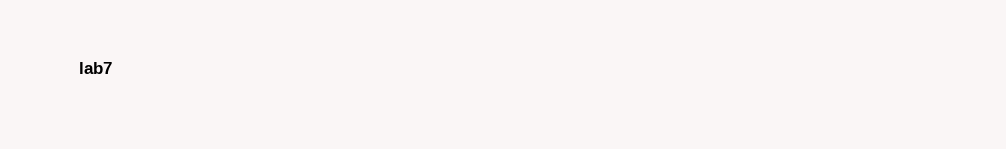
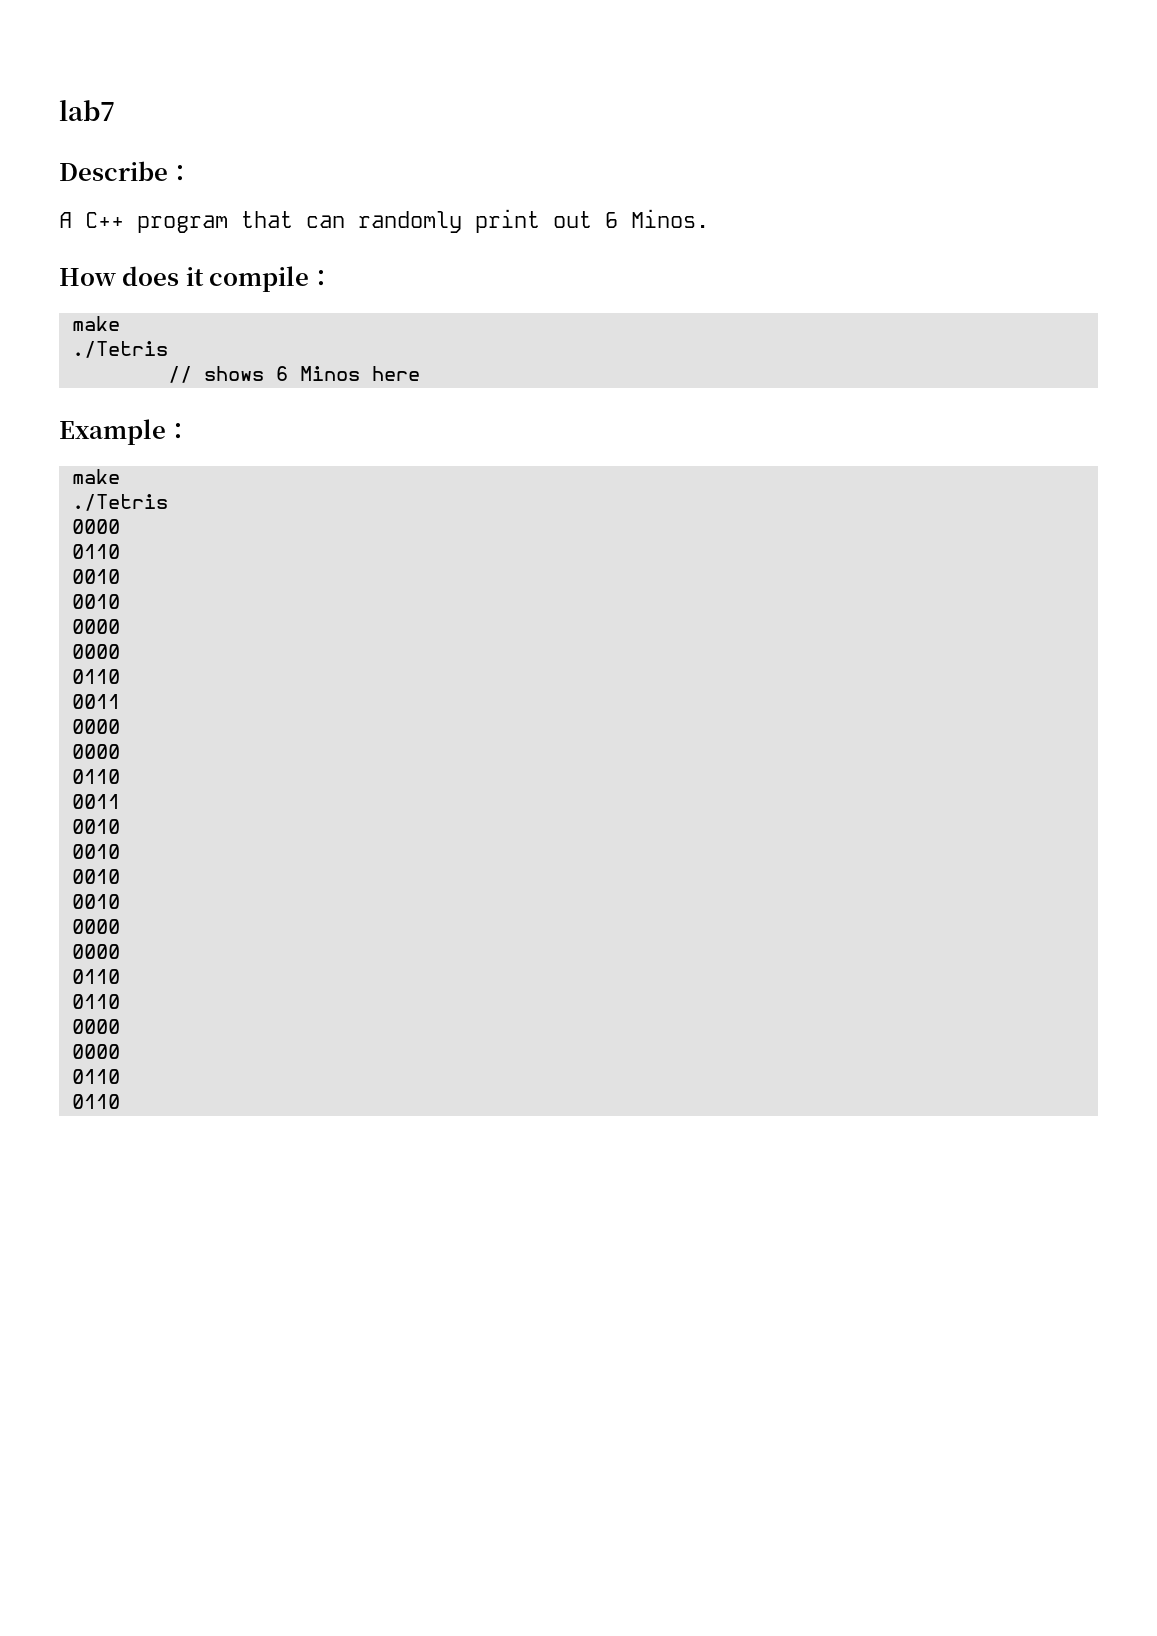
(112, 68) none -> [59,161,192,181] [59,209,709,233] [59,266,334,292] [71,316,120,331] [71,341,168,358] [167,366,420,383] [59,419,190,445] [71,469,120,484] [71,494,168,511] [71,519,120,534] [71,544,120,559] [71,569,120,584] [71,594,120,609] [71,619,120,634] [71,644,120,659] [71,669,120,684] [71,694,120,709] [71,719,120,734] [71,744,120,759] [71,769,120,784] [71,794,120,809] [71,819,120,834] [71,844,120,859] [71,869,120,884] [71,894,120,909] [71,919,120,934] [71,944,120,959] [71,969,120,984] [71,994,120,1009] [71,1019,120,1034] [71,1044,120,1059] [71,1069,120,1084] [71,1094,120,1109] // Describe： // A C++ program that can randomly print out 6 Minos. // How does it compile： // make // ./Tetris // // shows 6 Minos here // Example： // make // ./Tetris // 0000 // 0110 // 0010 // 0010 // 0000 // 0000 // 0110 // 0011 // 0000 // 0000 // 0110 // 0011 // 0010 // 0010 // 0010 // 0010 // 0000 // 0000 // 0110 // 0110 // 0000 // 0000 // 0110 // 0110

